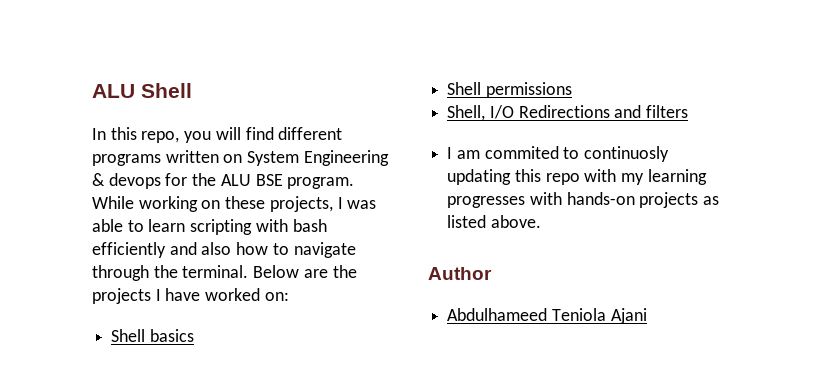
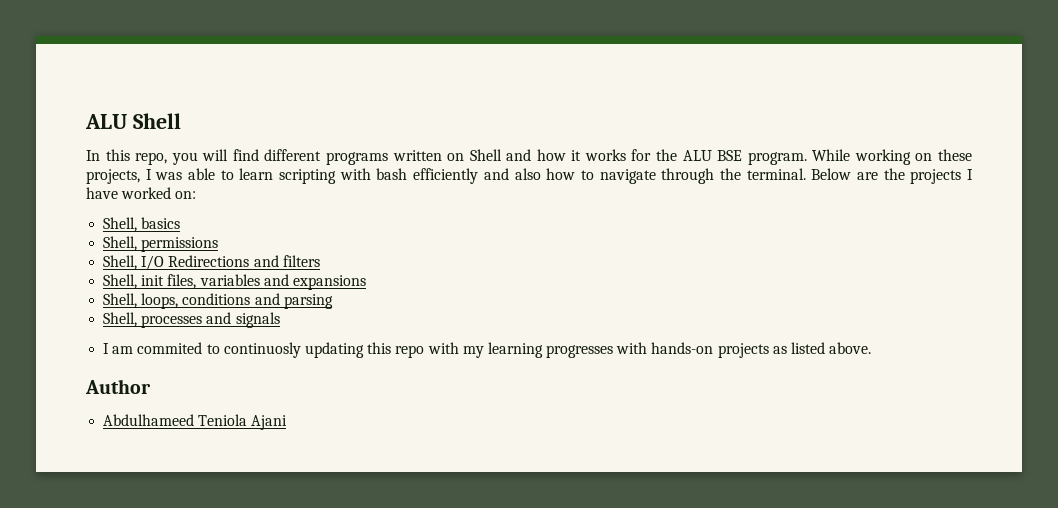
[247,150,389,166] [92,173,161,189] System Engineering & devops -> [469,149,626,161] Shell and how it works
[111,329,146,342] Shell -> [103,217,138,232] Shell,
[447,82,482,95] Shell -> [103,236,138,251] Shell,
(689, 111) none -> [103,274,366,290] [103,293,333,309] [103,312,280,328] // Shell, init files, variables and expansions // Shell, loops, conditions and parsing // Shell, processes and signals

